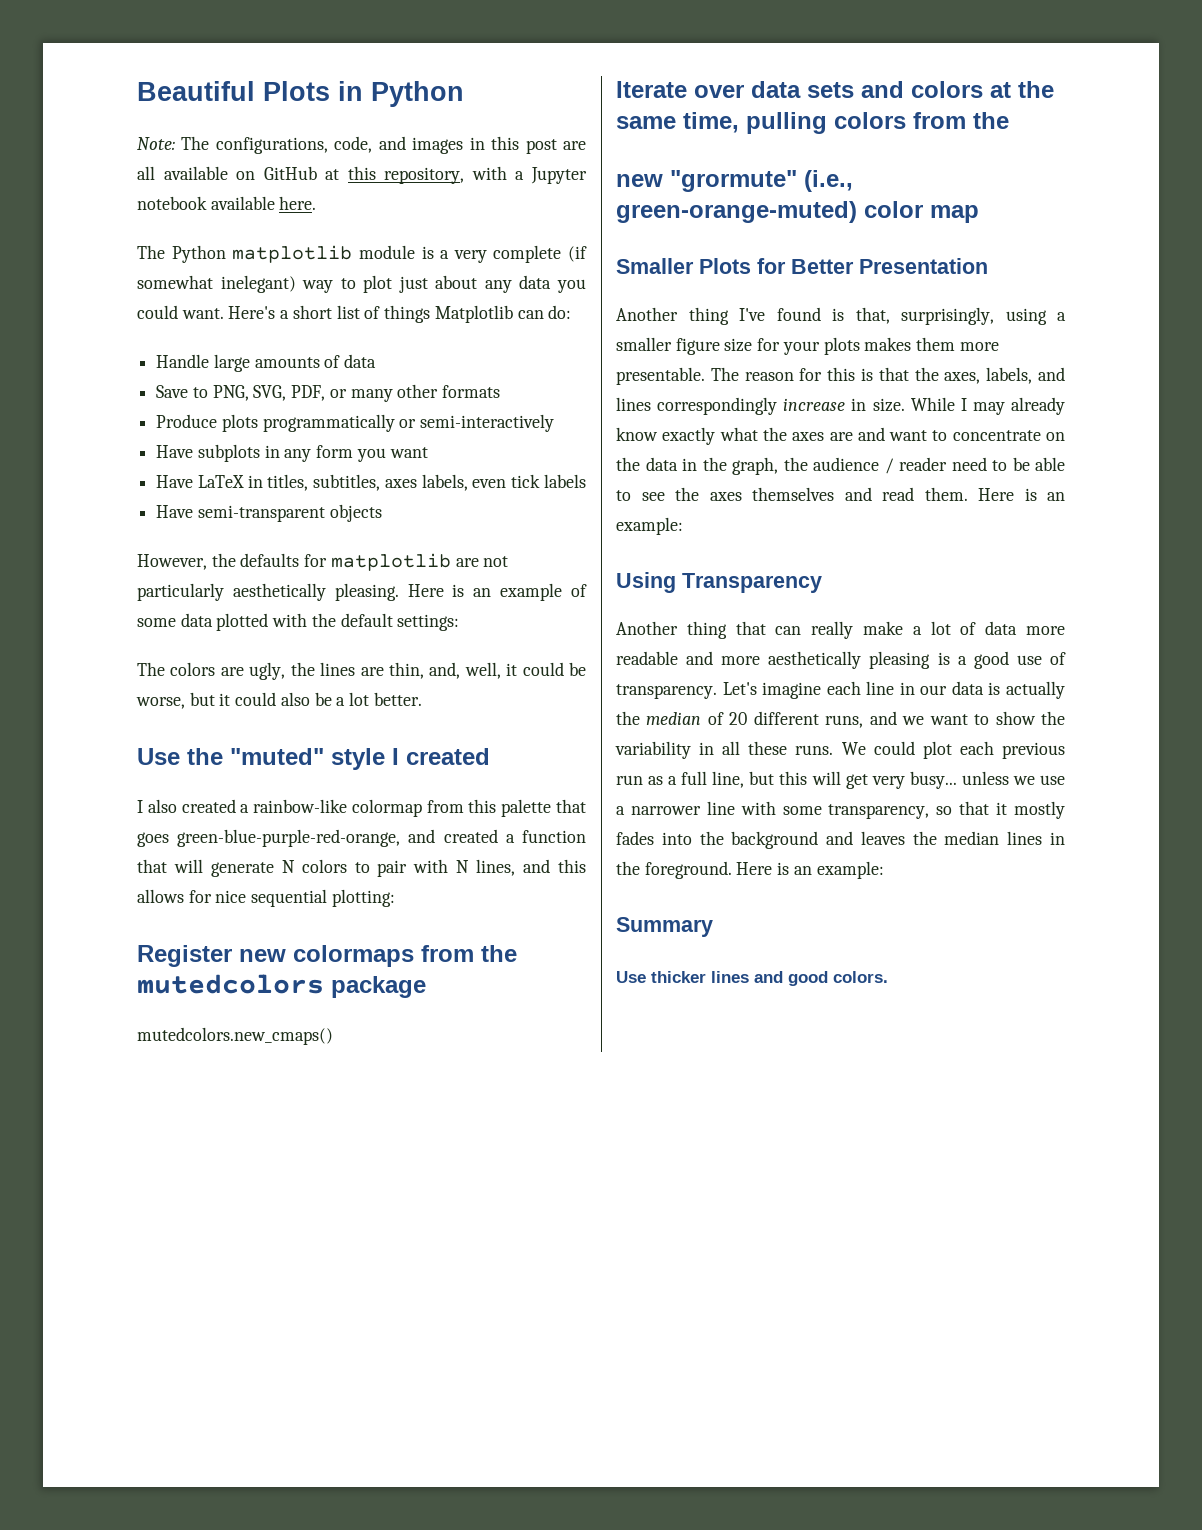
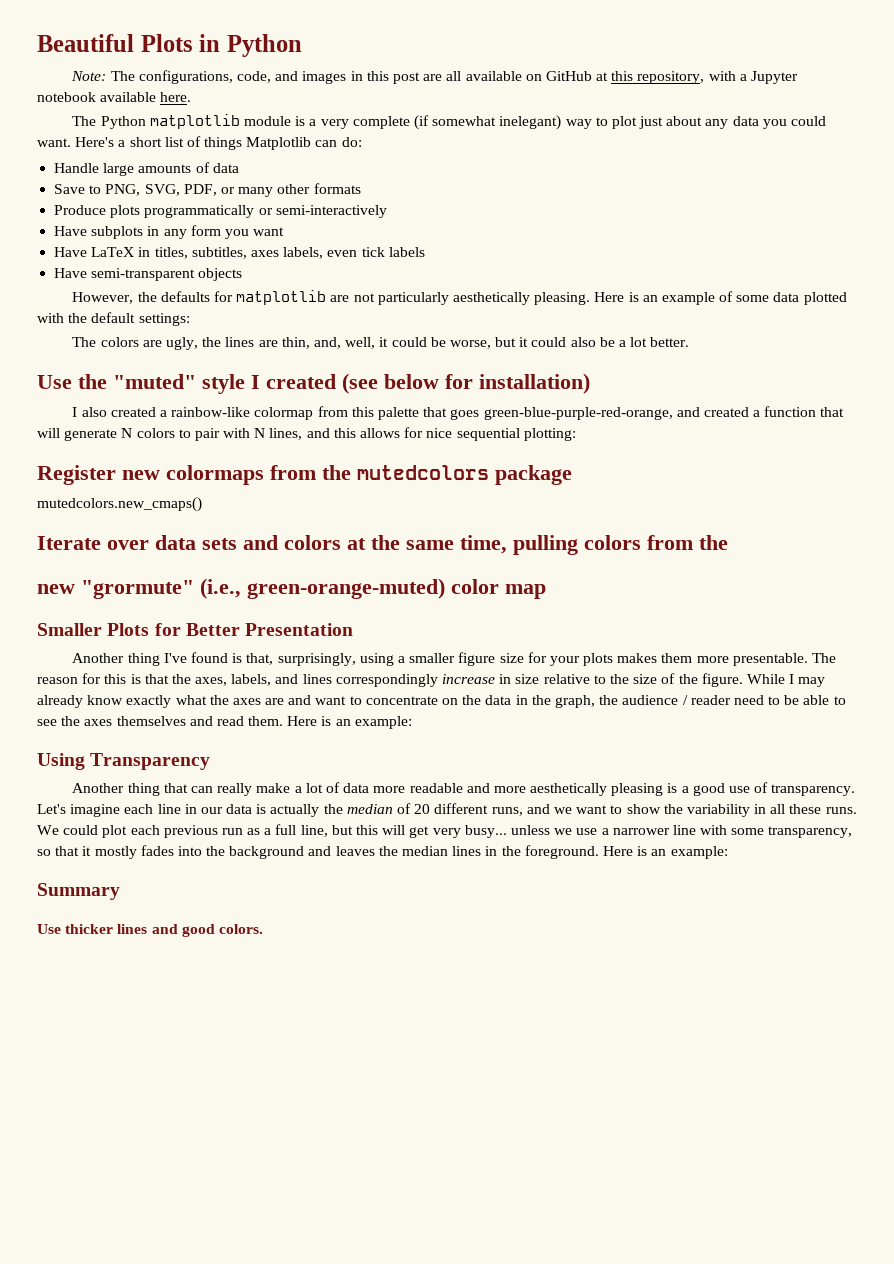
(490, 756) none -> [342,373,590,394] (see below for installation)
[872,398,905,412] size. -> [515,673,743,687] size relative to the size of the figure.

